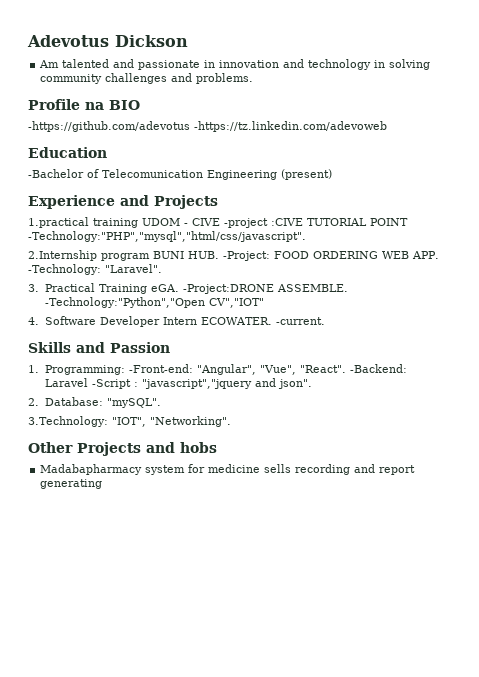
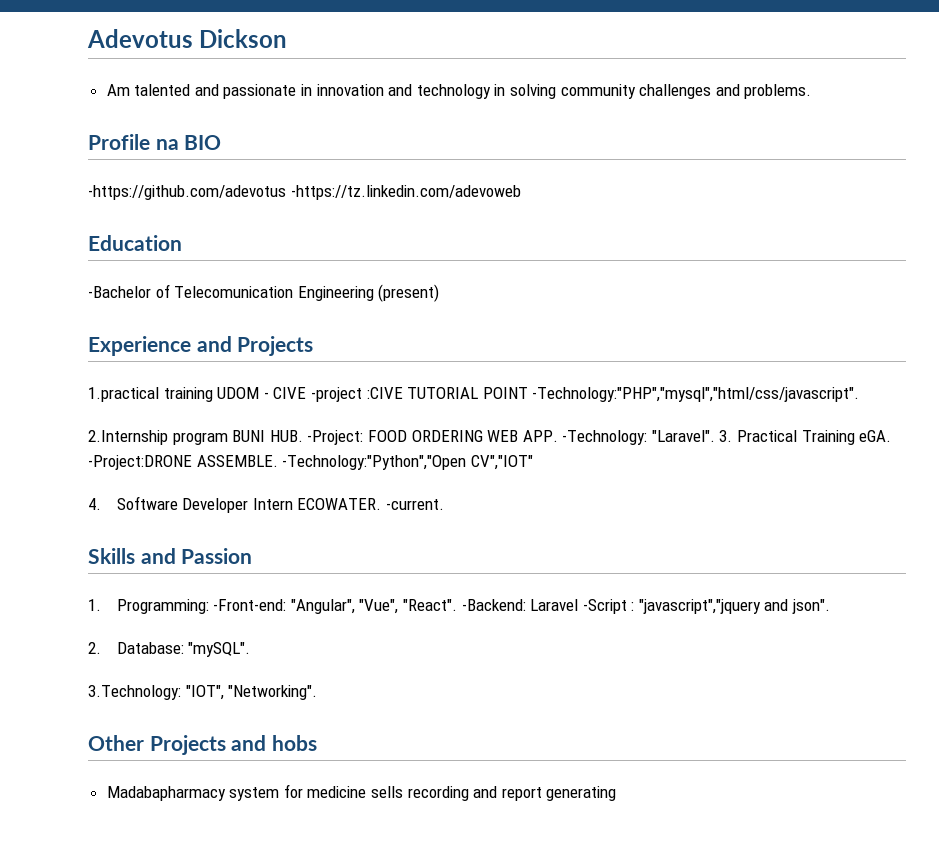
(162, 268) // -> (715, 436) none

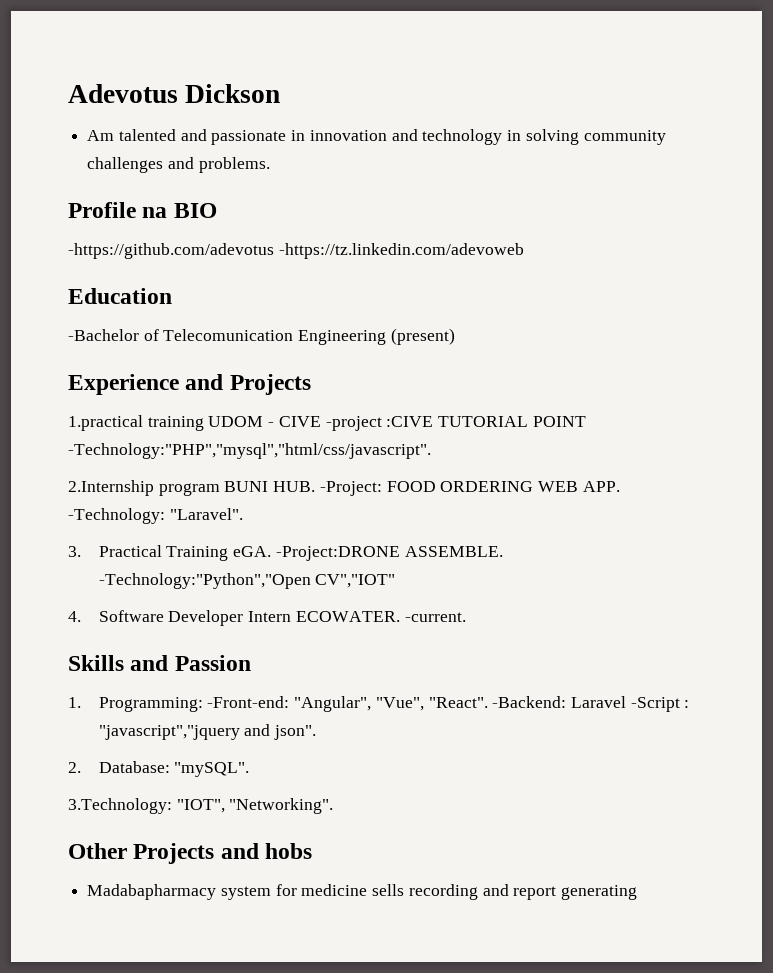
(715, 436) none -> (243, 514) //

